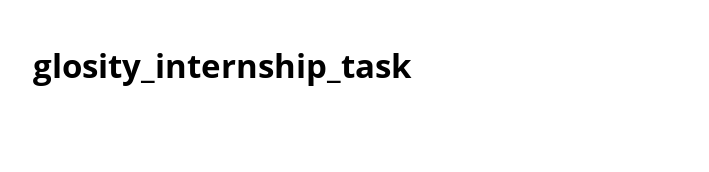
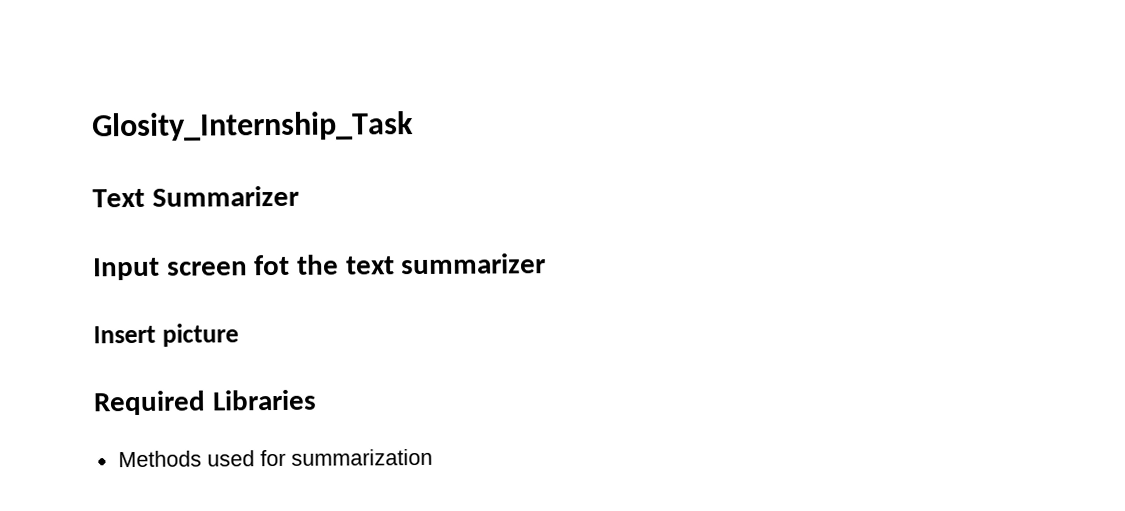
[33,53,412,86] glosity_internship_task -> [91,111,414,142] [92,185,299,208] [93,253,547,281] [93,323,239,347] [93,389,317,416] [117,448,433,468] Glosity_Internship_Task // Text Summarizer // Input screen fot the text summarizer // Insert picture // Required Libraries // Methods used for summarization

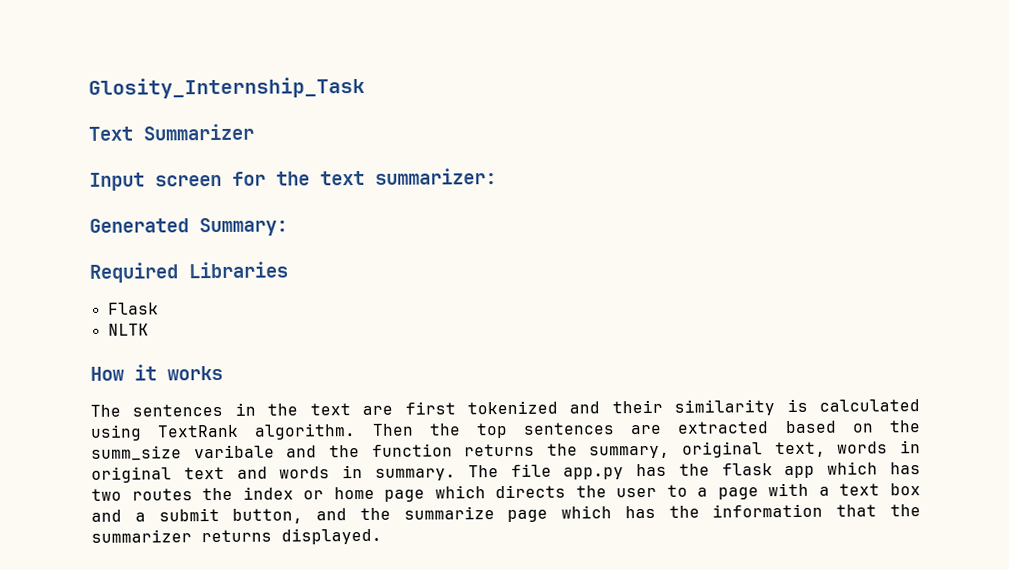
[253,253,547,276] [93,323,239,347] fot the text summarizer // Insert picture -> [232,168,497,186] [89,217,288,237] for the text summarizer: // Generated Summary:
[117,448,433,468] Methods used for summarization -> [107,302,159,315] [107,323,149,336] [90,364,223,381] [90,398,920,417] [90,420,921,441] [91,440,921,461] [91,461,922,483] [91,482,921,502] [91,503,921,524] [91,527,382,545] Flask // NLTK // How it works // The sentences in the text are first tokenized and their similarity is calculated using TextRank algorithm. Then the top sentences are extracted based on the summ_size varibale and the function returns the summary, original text, words in original text and words in summary. The file app.py has the flask app which has two routes the index or home page which directs the user to a page with a text box and a submit button, and the summarize page which has the information that the summarizer returns displayed.

